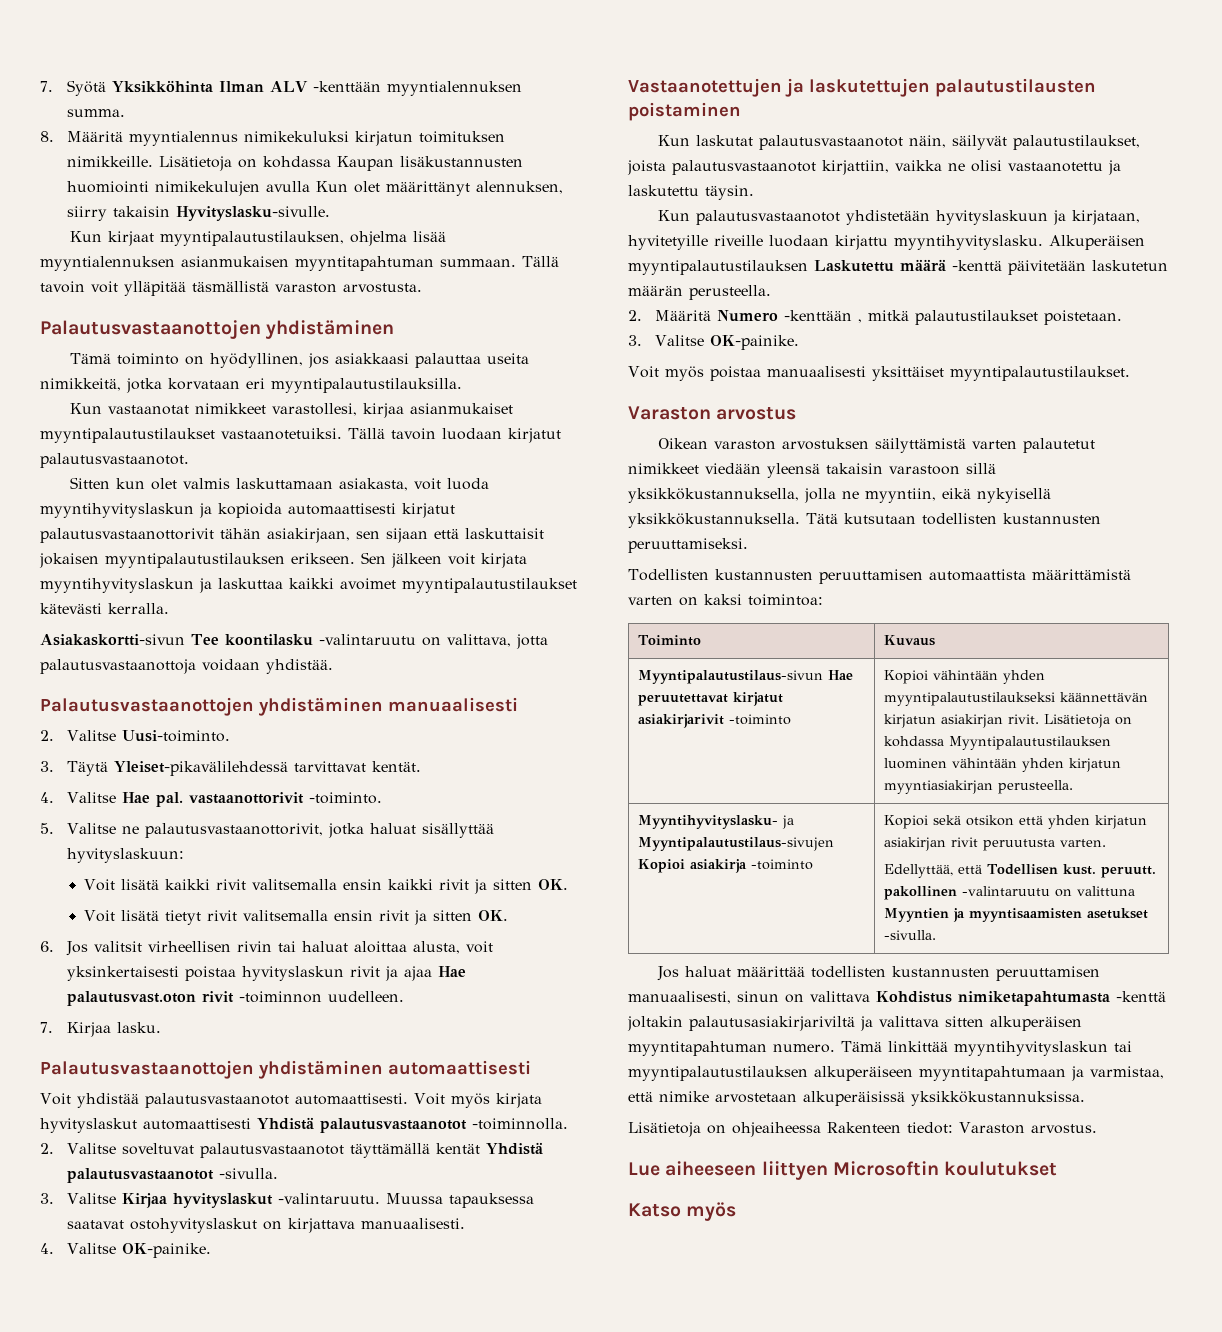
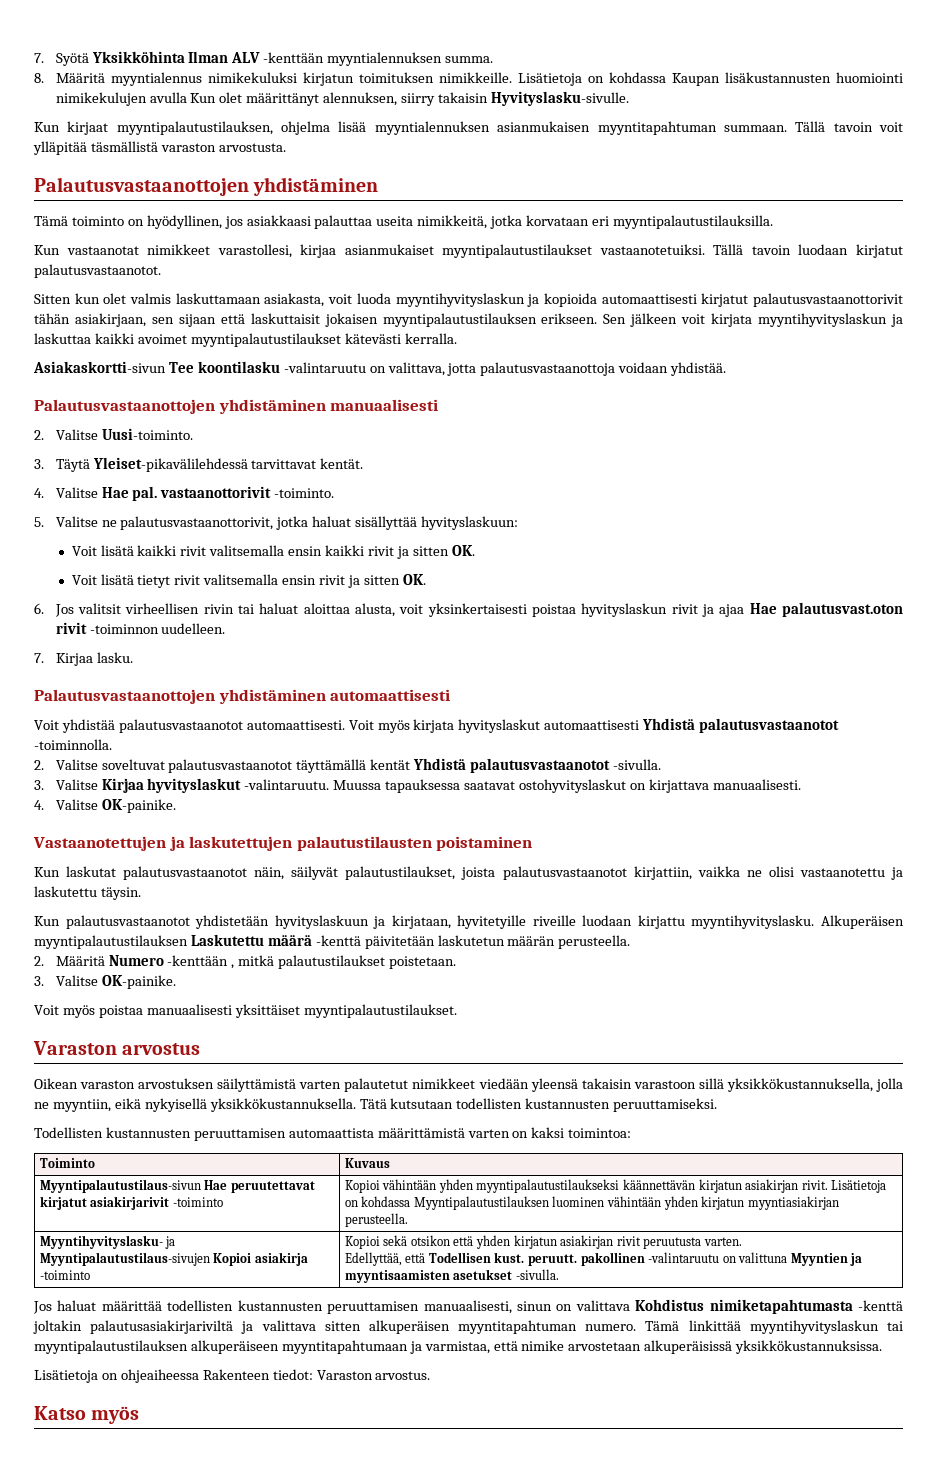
[628,1161,1058,1180] // Lue aiheeseen liittyen Microsoftin koulutukset -> (431, 1375) none

